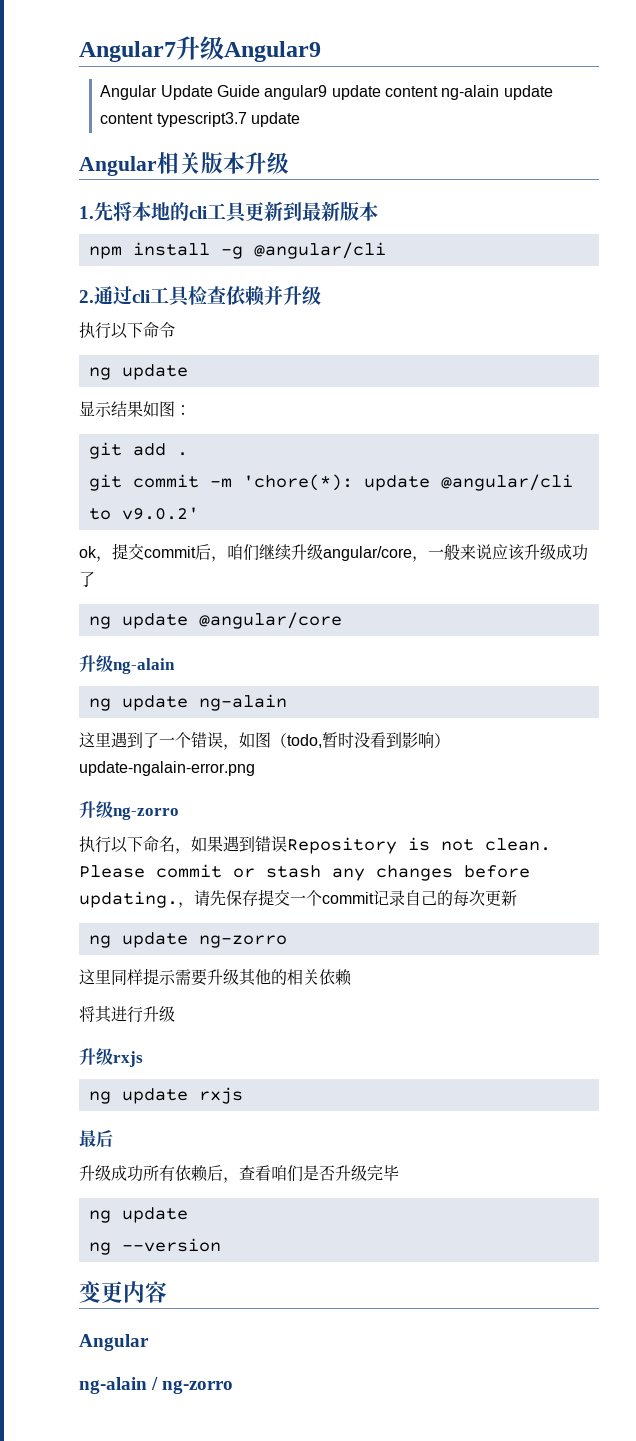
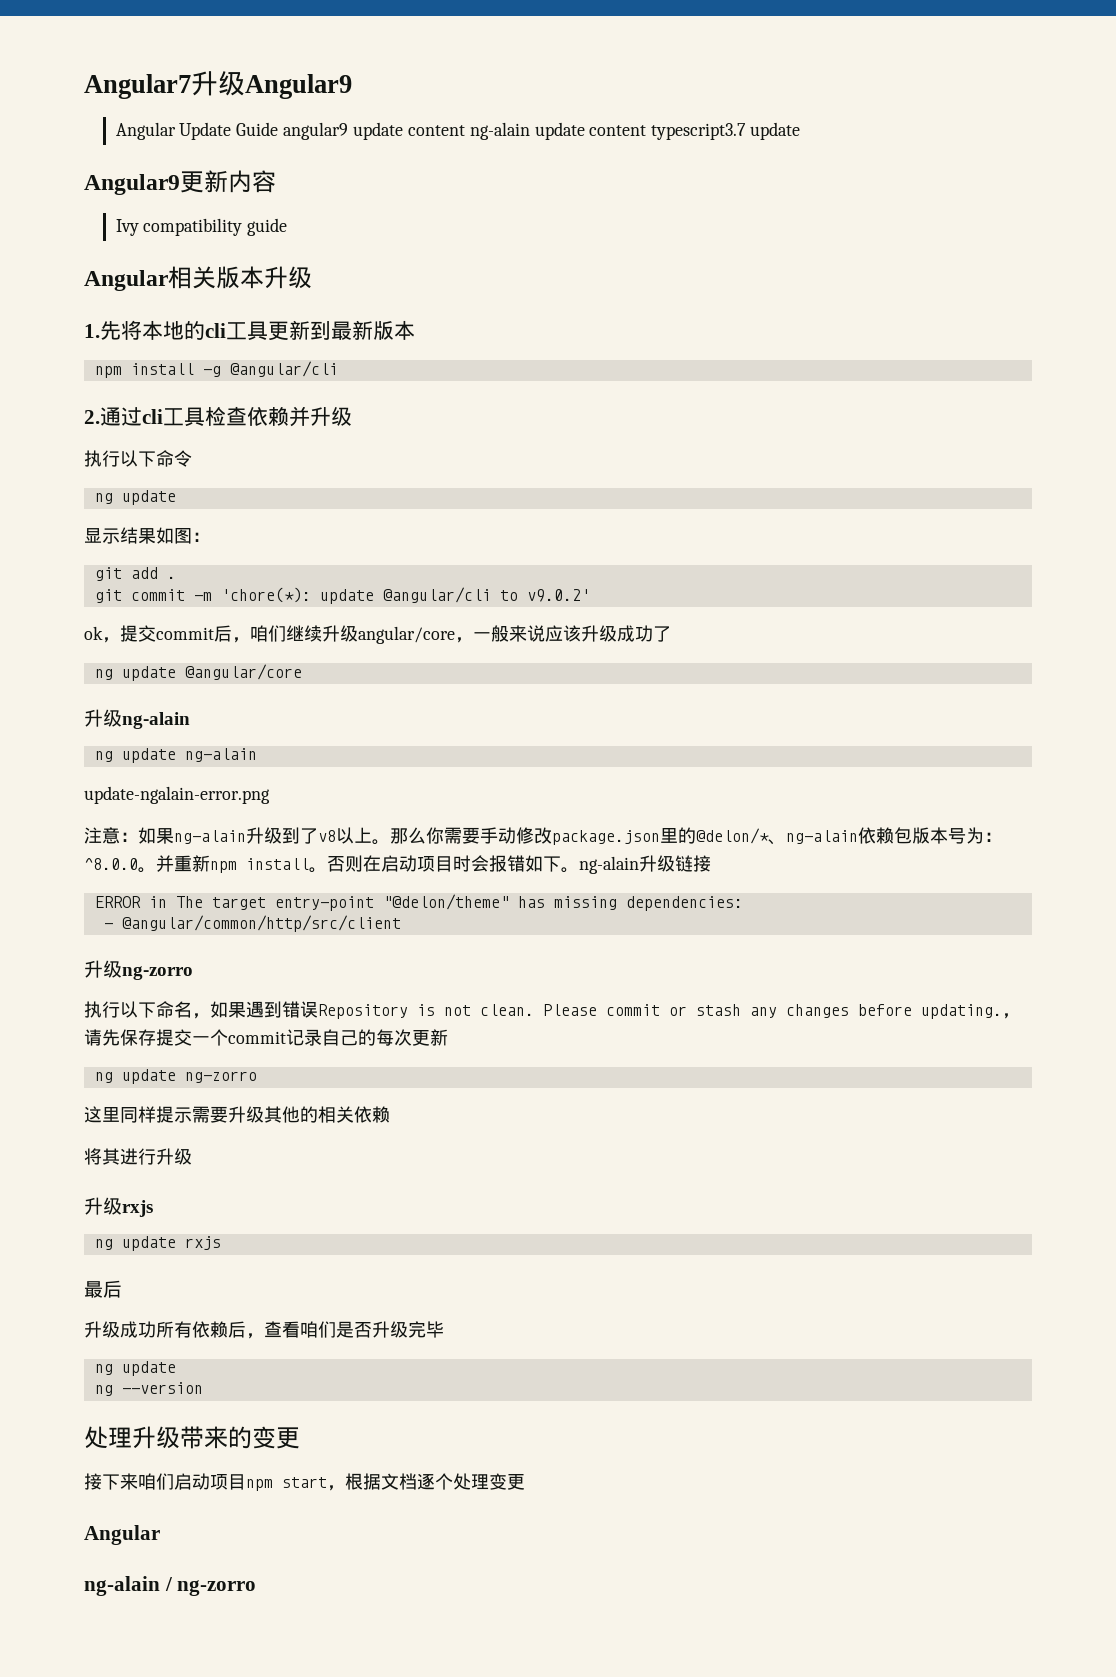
(301, 119) none -> [84,170,276,195] [115,218,288,236] // Angular9更新内容 // Ivy compatibility guide
[79,732,450,750] [79,761,255,776] 这里遇到了一个错误，如图（todo,暂时没看到影响）update-ngalain-error.png -> [84,786,270,804] [84,827,1002,845] [84,855,711,874] [94,894,743,911] [103,915,401,932] update-ngalain-error.png // 注意：如果ng-alain升级到了v8以上。那么你需要手动修改package.json里的@delon/*、ng-alain依赖包版本号为：^8.0.0。并重新npm install。否则在启动项目时会报错如下。ng-alain升级链接 // ERROR in The target entry-point "@delon/theme" has missing dependencies: // - @angular/common/http/src/client
[79,1281,167,1303] 变更内容 -> [84,1426,300,1449] [84,1473,525,1491] 处理升级带来的变更 // 接下来咱们启动项目npm start，根据文档逐个处理变更

